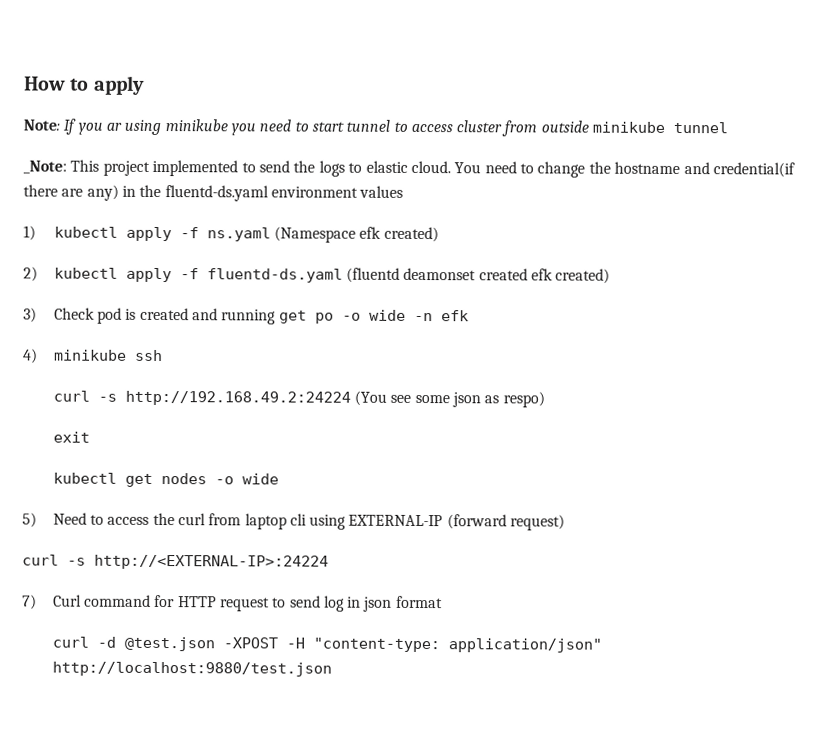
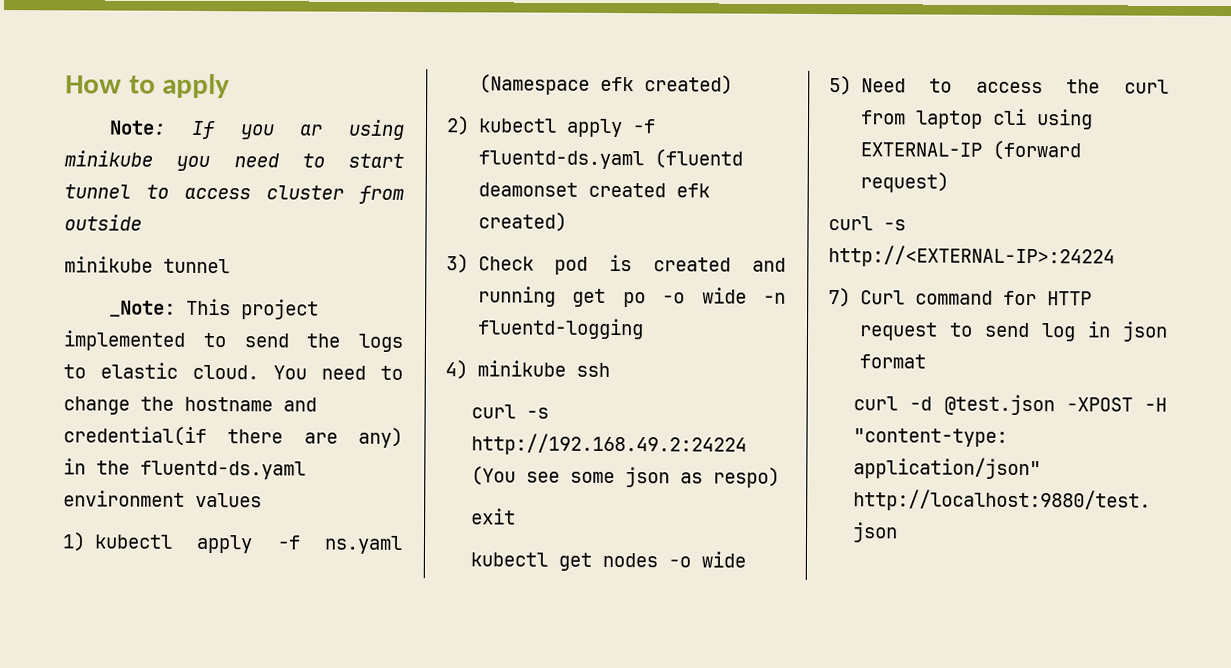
(589, 126) none -> (142, 222) //
[440,310,469,322] efk -> [476,318,644,340] fluentd-logging

